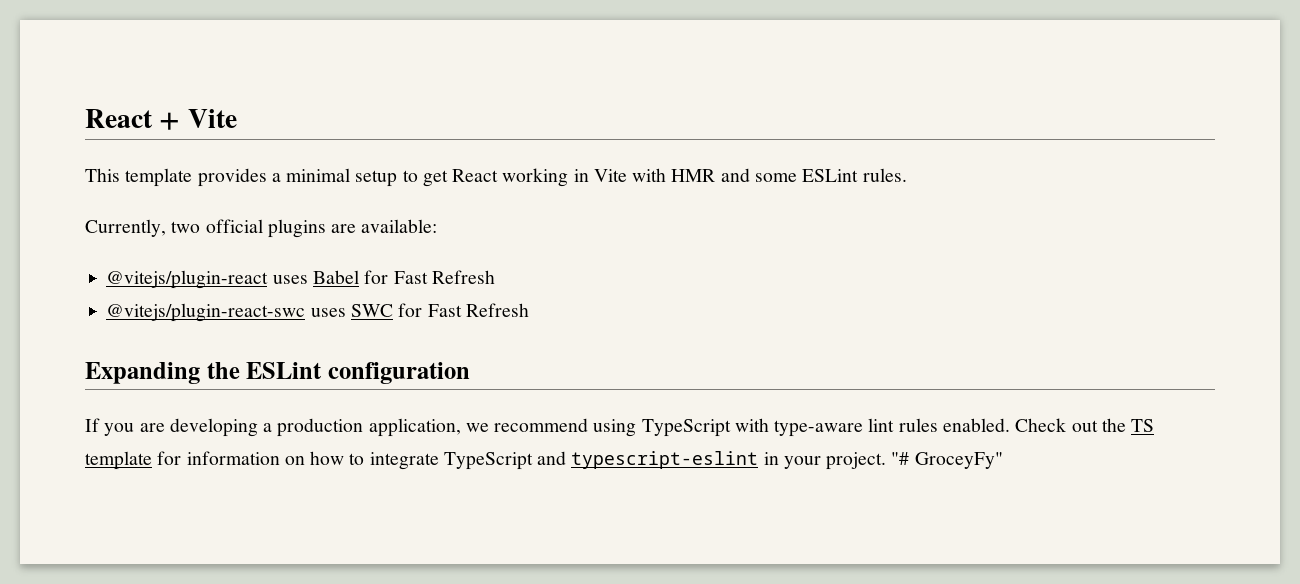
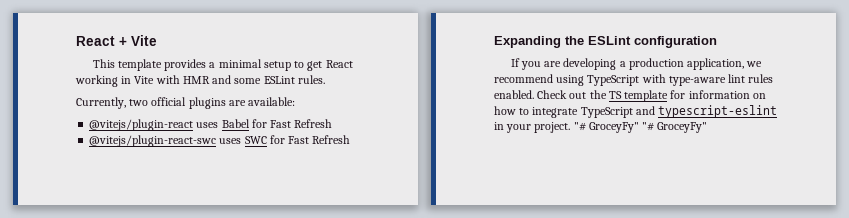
(1003, 460) none -> [642,122,708,133] "# GroceyFy"

